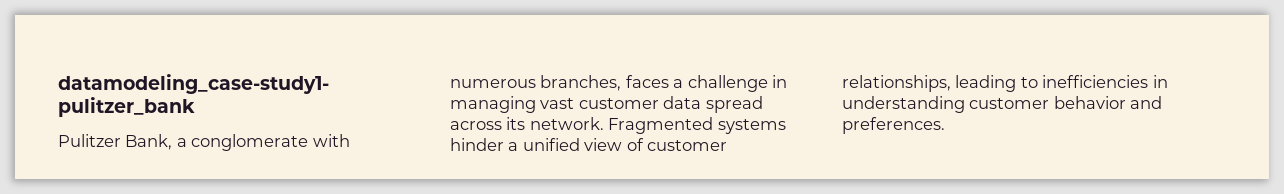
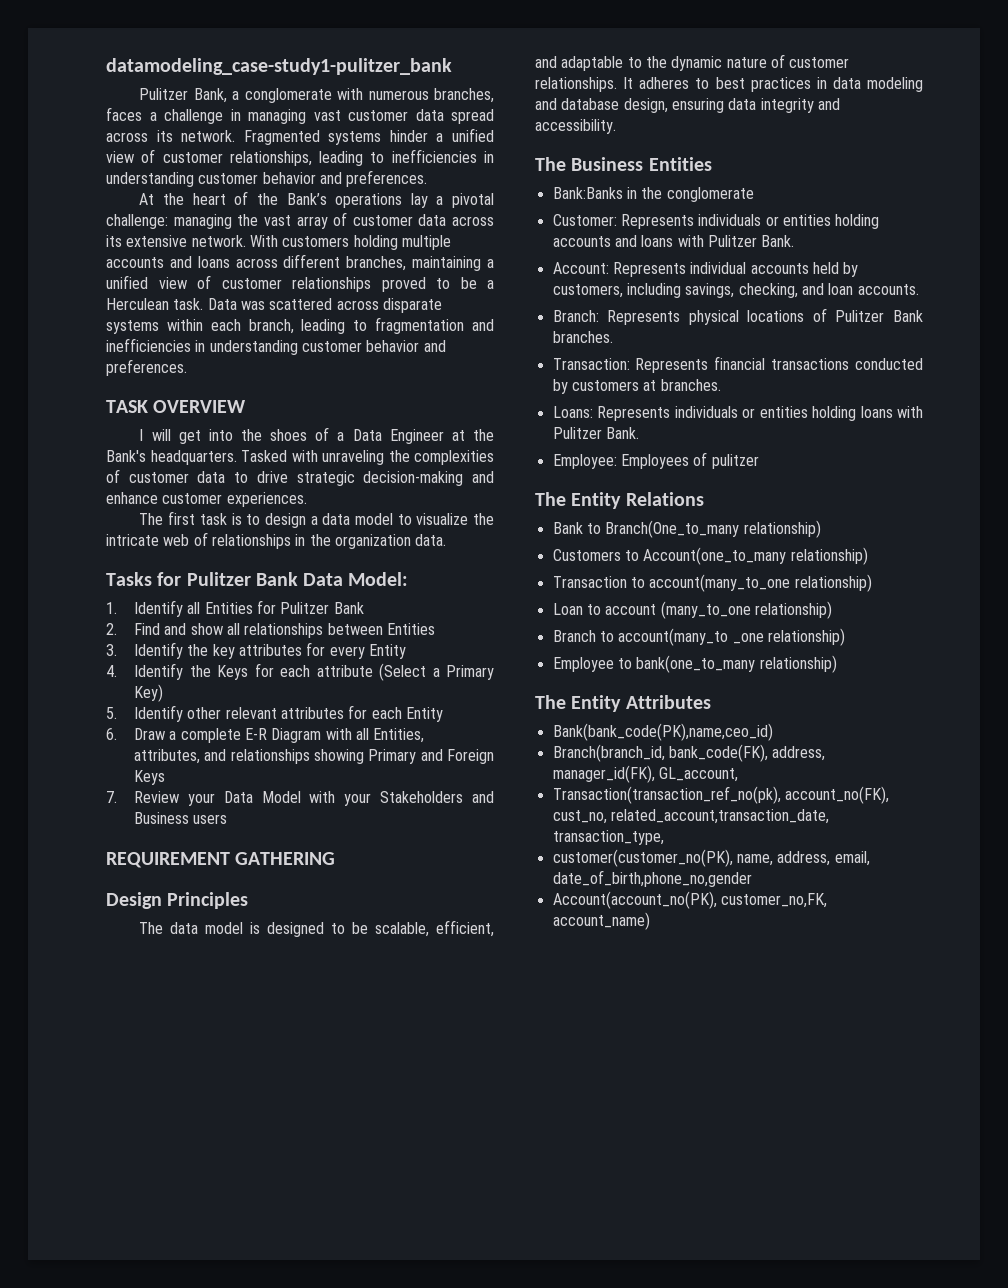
(945, 125) none -> [139,191,494,208] [106,212,494,229] [106,235,451,250] [106,254,494,271] [106,275,494,292] [106,298,442,313] [106,317,494,334] [106,338,446,355] [106,359,187,376] [106,400,247,413] [139,427,495,444] [106,450,494,465] [106,469,494,486] [106,492,307,507] [139,511,494,528] [106,532,447,549] [106,572,409,586] [106,600,364,617] [106,623,435,638] [106,642,406,659] [106,663,495,681] [134,684,164,702] [106,705,443,722] [106,728,425,743] [134,749,494,764] [134,770,166,785] [106,791,494,806] [134,812,228,824] [106,852,336,868] [106,892,249,909] [139,920,494,937] [535,54,850,71] [535,77,923,92] [535,98,840,113] [535,119,616,134] [535,157,712,171] [552,187,754,202] [552,214,880,229] [552,235,795,247] [552,262,859,277] [552,283,919,298] [552,308,923,325] [552,331,613,343] [552,356,923,373] [552,379,721,394] [552,406,923,421] [552,427,639,439] [552,452,759,469] [535,492,704,509] [552,520,821,538] [552,547,868,565] [552,574,872,592] [552,601,832,619] [552,628,845,646] [552,655,837,673] [535,695,711,712] [552,723,773,741] [552,744,826,762] [552,765,738,783] [552,786,889,804] [552,809,829,824] [552,830,664,845] [552,849,870,867] [552,870,752,887] [552,891,827,909] [552,912,650,930] // At the heart of the Bank’s operations lay a pivotal challenge: managing the vast array of customer data across its extensive network. With customers holding multiple accounts and loans across different branches, maintaining a unified view of customer relationships proved to be a Herculean task. Data was scattered across disparate systems within each branch, leading to fragmentation and inefficiencies in understanding customer behavior and preferences. // TASK OVERVIEW // I will get into the shoes of a Data Engineer at the Bank's headquarters. Tasked with unraveling the complexities of customer data to drive strategic decision-making and enhance customer experiences. // The first task is to design a data model to visualize the intricate web of relationships in the organization data. // Tasks for Pulitzer Bank Data Model: // 1. Identify all Entities for Pulitzer Bank // 2. Find and show all relationships between Entities // 3. Identify the key attributes for every Entity // 4. Identify the Keys for each attribute (Select a Primary Key) // 5. Identify other relevant attributes for each Entity // 6. Draw a complete E-R Diagram with all Entities, attributes, and relationships showing Primary and Foreign Keys // 7. Review your Data Model with your Stakeholders and Business users // REQUIREMENT GATHERING // Design Principles // The data model is designed to be scalable, efficient, and adaptable to the dynamic nature of customer relationships. It adheres to best practices in data modeling and database design, ensuring data integrity and accessibility. // The Business Entities // Bank:Banks in the conglomerate // Customer: Represents individuals or entities holding accounts and loans with Pulitzer Bank. // Account: Represents individual accounts held by customers, including savings, checking, and loan accounts. // Branch: Represents physical locations of Pulitzer Bank branches. // Transaction: Represents financial transactions conducted by customers at branches. // Loans: Represents individuals or entities holding loans with Pulitzer Bank. // Employee: Employees of pulitzer // The Entity Relations // Bank to Branch(One_to_many relationship) // Customers to Account(one_to_many relationship) // Transaction to account(many_to_one relationship) // Loan to account (many_to_one relationship) // Branch to account(many_to _one relationship) // Employee to bank(one_to_many relationship) // The Entity Attributes // Bank(bank_code(PK),name,ceo_id) // Branch(branch_id, bank_code(FK), address, manager_id(FK), GL_account, // Transaction(transaction_ref_no(pk), account_no(FK), cust_no, related_account,transaction_date, transaction_type, // customer(customer_no(PK), name, address, email, date_of_birth,phone_no,gender // Account(account_no(PK), customer_no,FK, account_name)

